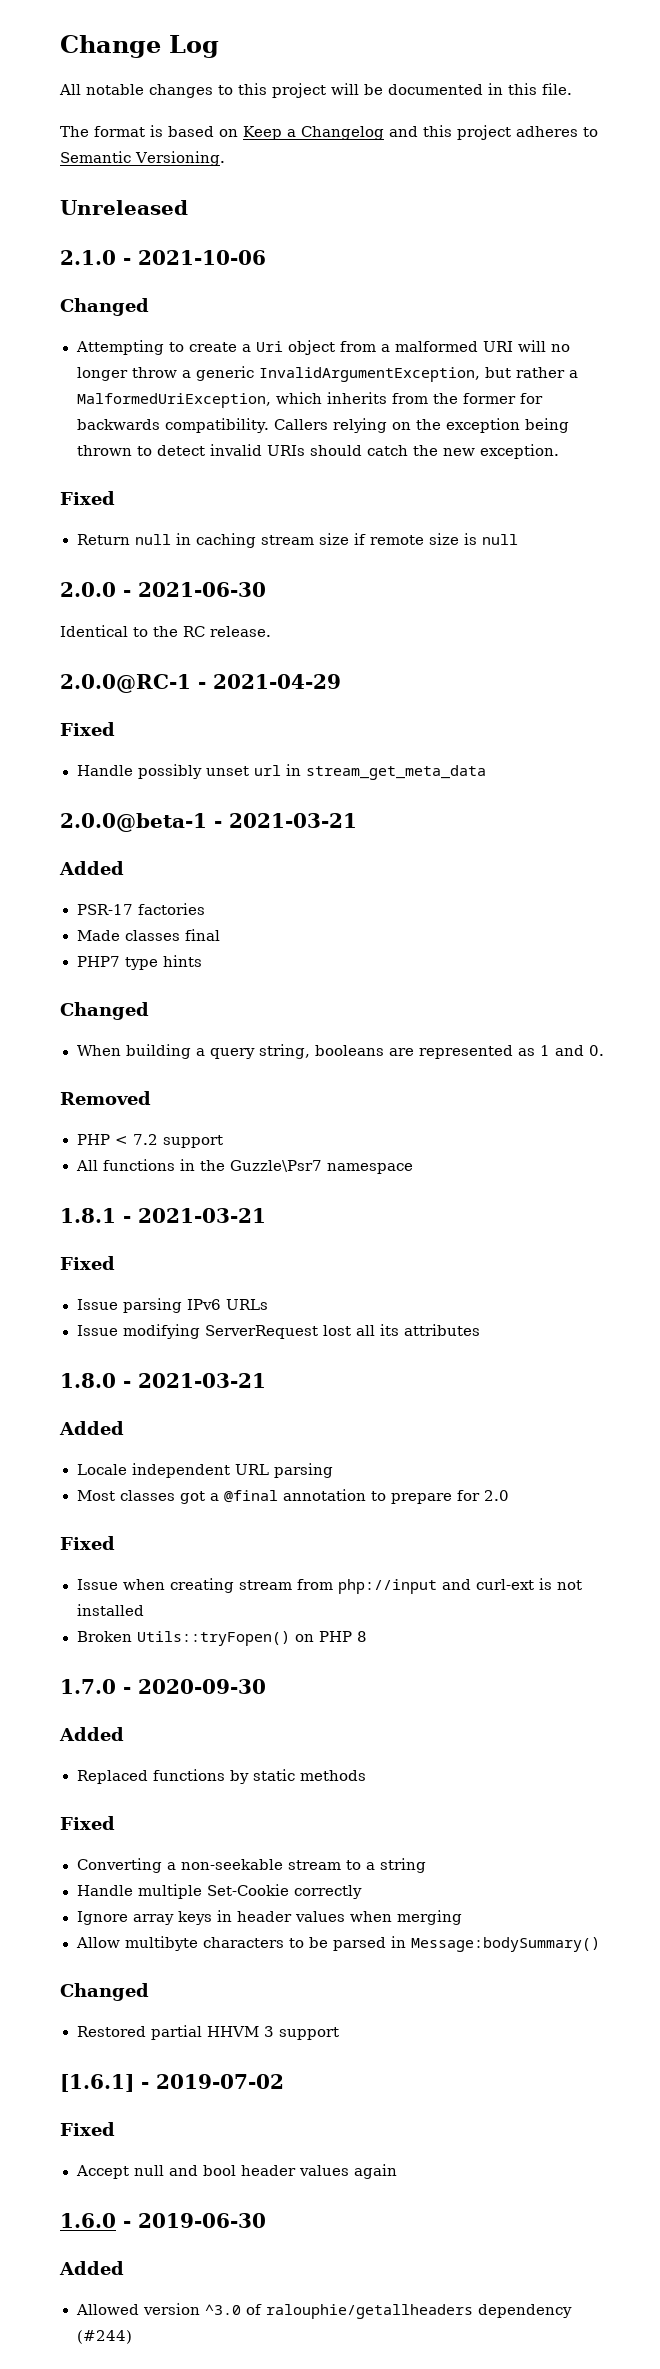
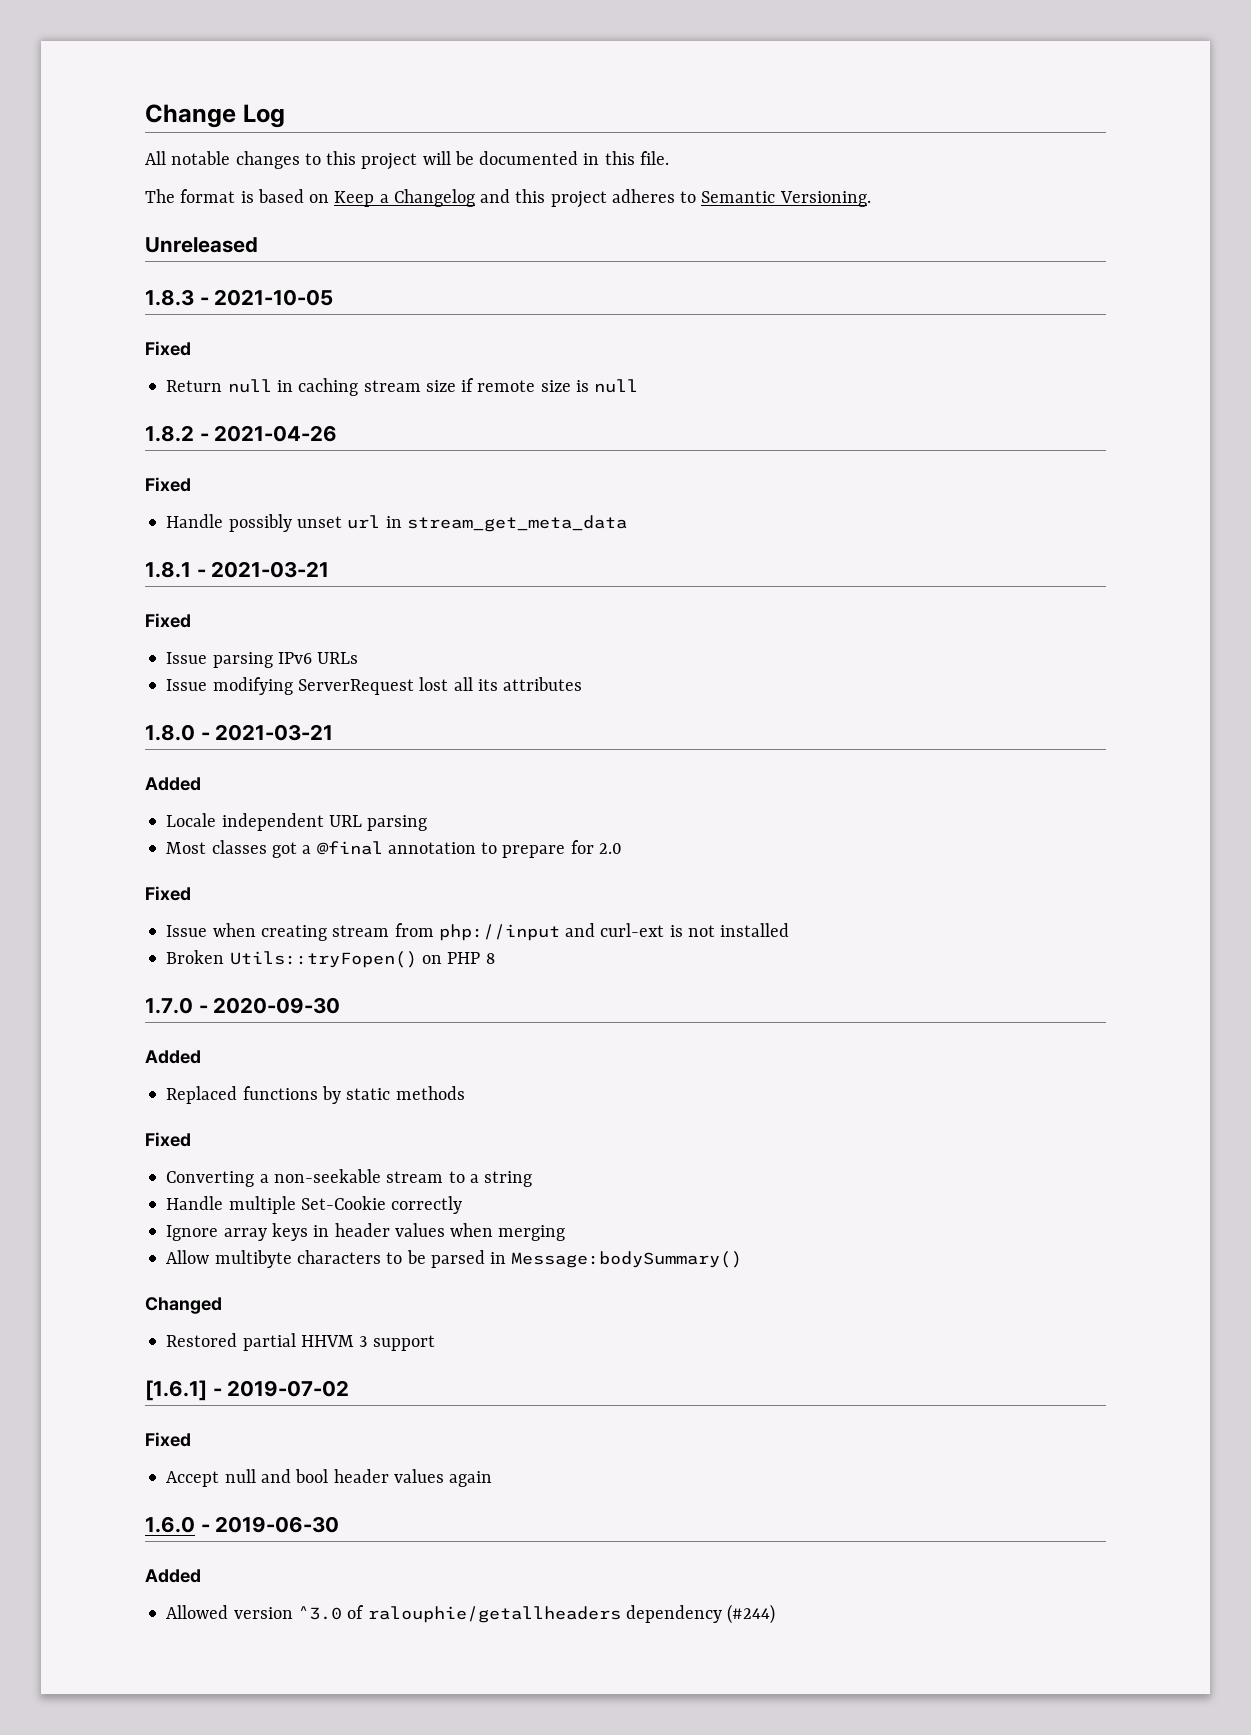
[60,250,266,265] [60,298,149,316] [75,340,570,355] [76,366,578,382] [76,392,543,408] [76,418,570,433] [76,444,559,459] 2.1.0 - 2021-10-06 // Changed // Attempting to create a Uri object from a malformed URI will no longer throw a generic InvalidArgumentException, but rather a MalformedUriException, which inherits from the former for backwards compatibility. Callers relying on the exception being thrown to detect invalid URIs should catch the new exception. -> [145,289,334,306] 1.8.3 - 2021-10-05
[60,582,266,597] [60,625,271,637] [60,674,341,693] 2.0.0 - 2021-06-30 // Identical to the RC release. // 2.0.0@RC-1 - 2021-04-29 -> [145,425,338,442] 1.8.2 - 2021-04-26
[60,813,357,832] [59,861,124,875] [76,903,205,915] [76,929,220,941] [76,955,202,970] [60,1002,149,1020] [76,1044,604,1059] [60,1091,151,1105] [76,1134,223,1148] [75,1159,413,1174] // 2.0.0@beta-1 - 2021-03-21 // Added // PSR-17 factories // Made classes final // PHP7 type hints // Changed // When building a query string, booleans are represented as 1 and 0. // Removed // PHP < 7.2 support // All functions in the Guzzle\Psr7 namespace -> (627, 523) none

